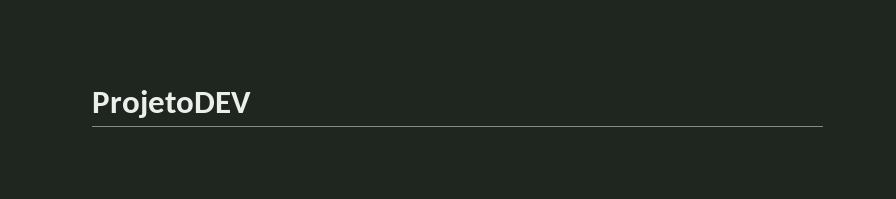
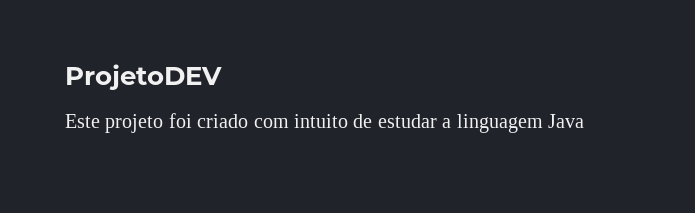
(251, 104) none -> [65,113,584,133] // Este projeto foi criado com intuito de estudar a linguagem Java

